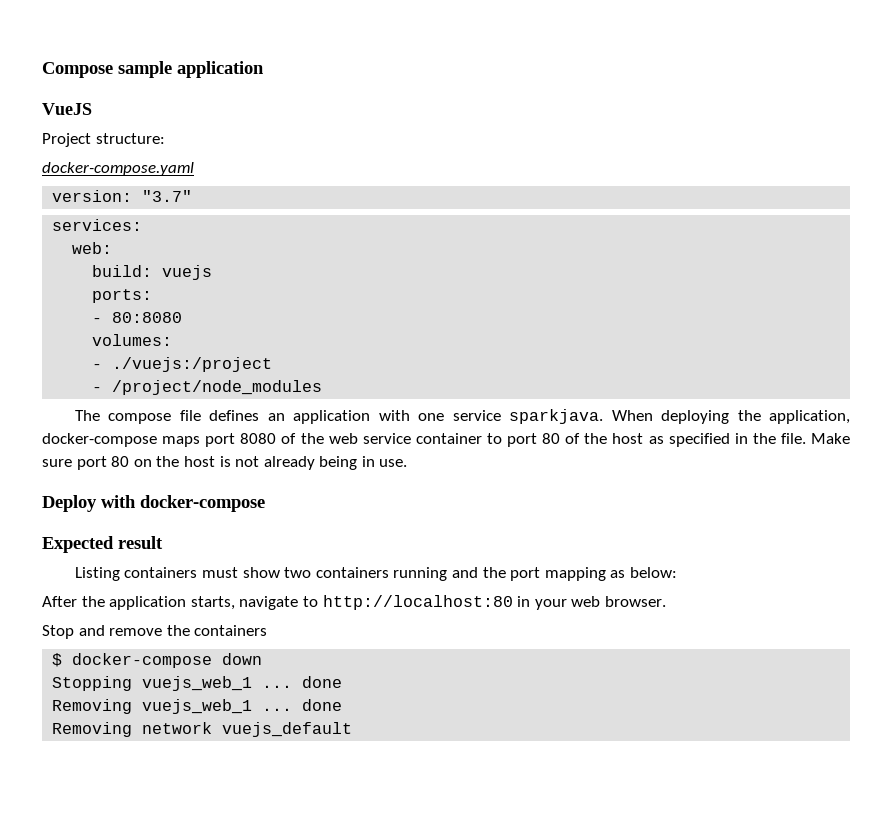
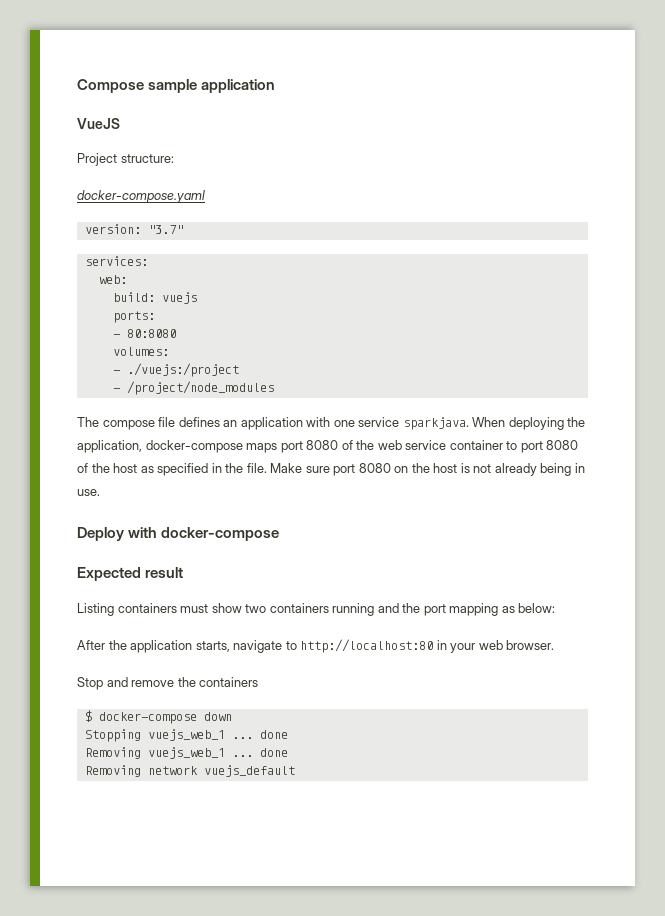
[542,433,561,444] 80 -> [546,440,579,450] 8080
[111,456,130,467] 80 -> [358,463,391,473] 8080

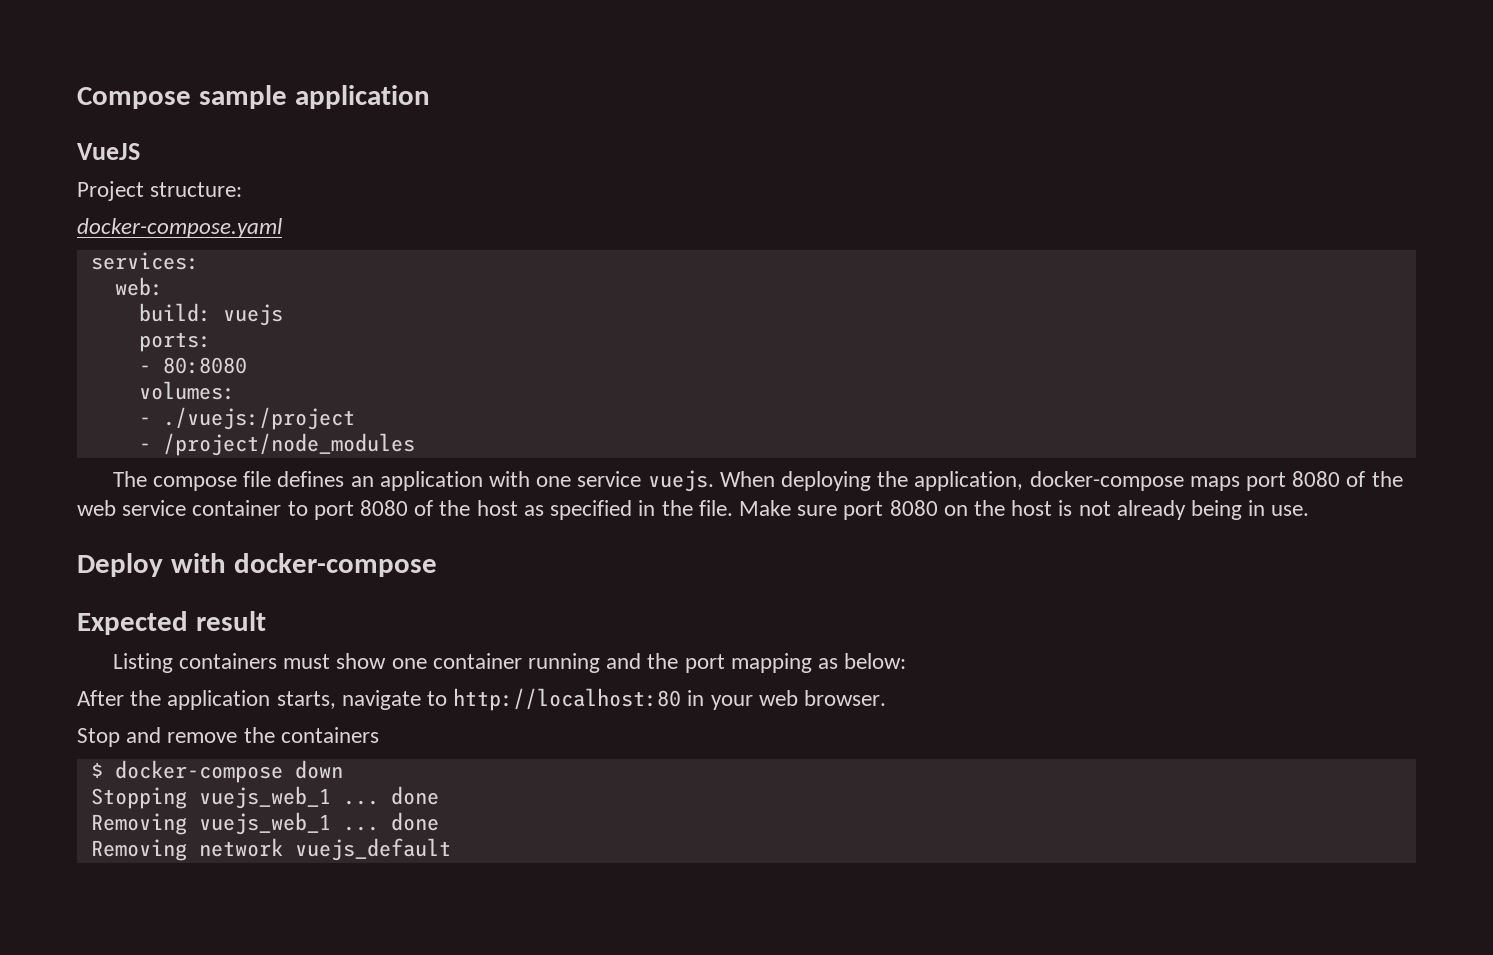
[84,224,183,234] // version: "3.7" -> (282, 228) none
[402,417,469,430] sparkjava. -> [647,470,714,492] vuejs.
[245,603,329,613] two containers -> [391,653,522,669] one container

